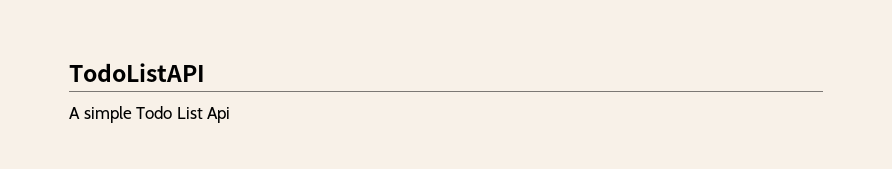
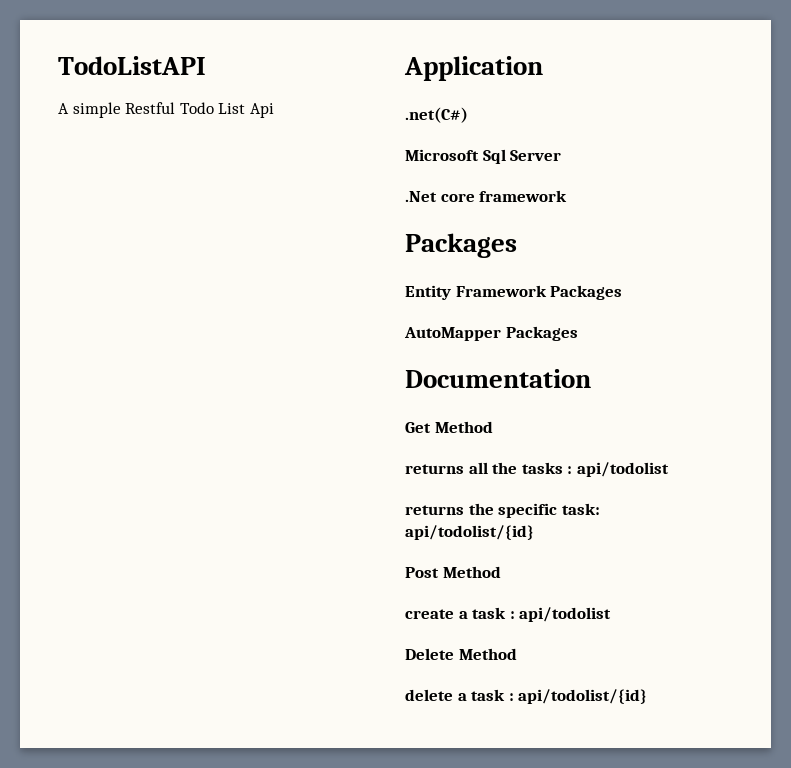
(132, 114) none -> [125,102,176,114] Restful
(231, 115) none -> [404,56,543,81] [405,107,468,123] [405,149,562,164] [405,190,568,202] [405,233,517,258] [405,285,623,300] [404,326,578,341] [405,369,591,388] [405,421,493,433] [405,462,669,477] [405,503,600,518] [405,525,534,540] [405,566,501,578] [405,607,612,622] [405,648,517,660] [405,689,648,704] // Application // .net(C#) // Microsoft Sql Server // .Net core framework // Packages // Entity Framework Packages // AutoMapper Packages // Documentation // Get Method // returns all the tasks : api/todolist // returns the specific task: api/todolist/{id} // Post Method // create a task : api/todolist // Delete Method // delete a task : api/todolist/{id}

